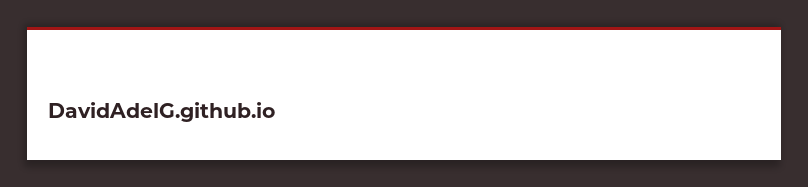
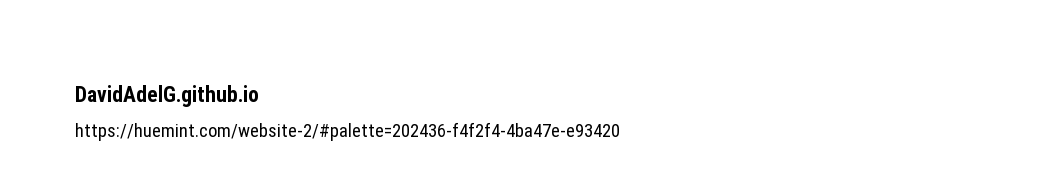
(275, 112) none -> [75,122,620,141] // https://huemint.com/website-2/#palette=202436-f4f2f4-4ba47e-e93420

